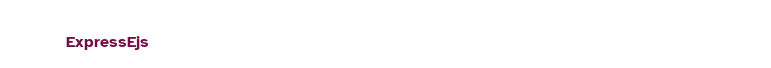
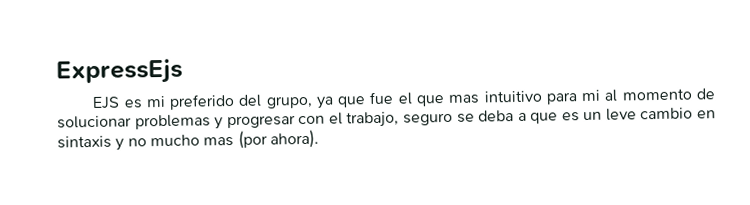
(149, 43) none -> [92,88,715,110] [57,107,716,130] [57,129,319,151] // EJS es mi preferido del grupo, ya que fue el que mas intuitivo para mi al momento de solucionar problemas y progresar con el trabajo, seguro se deba a que es un leve cambio en sintaxis y no mucho mas (por ahora).

